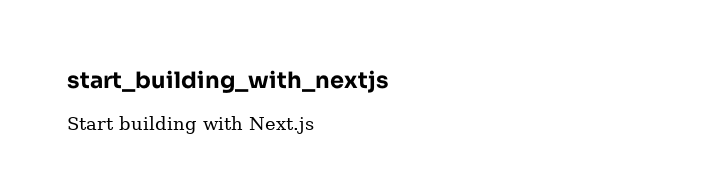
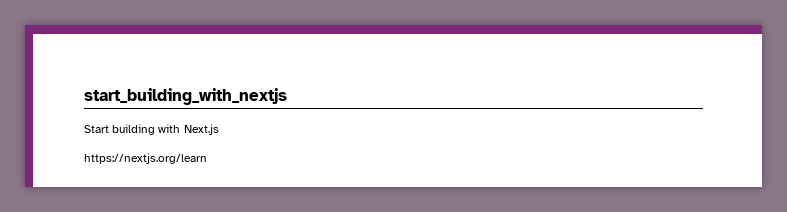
(314, 125) none -> [84,153,207,164] // https://nextjs.org/learn

